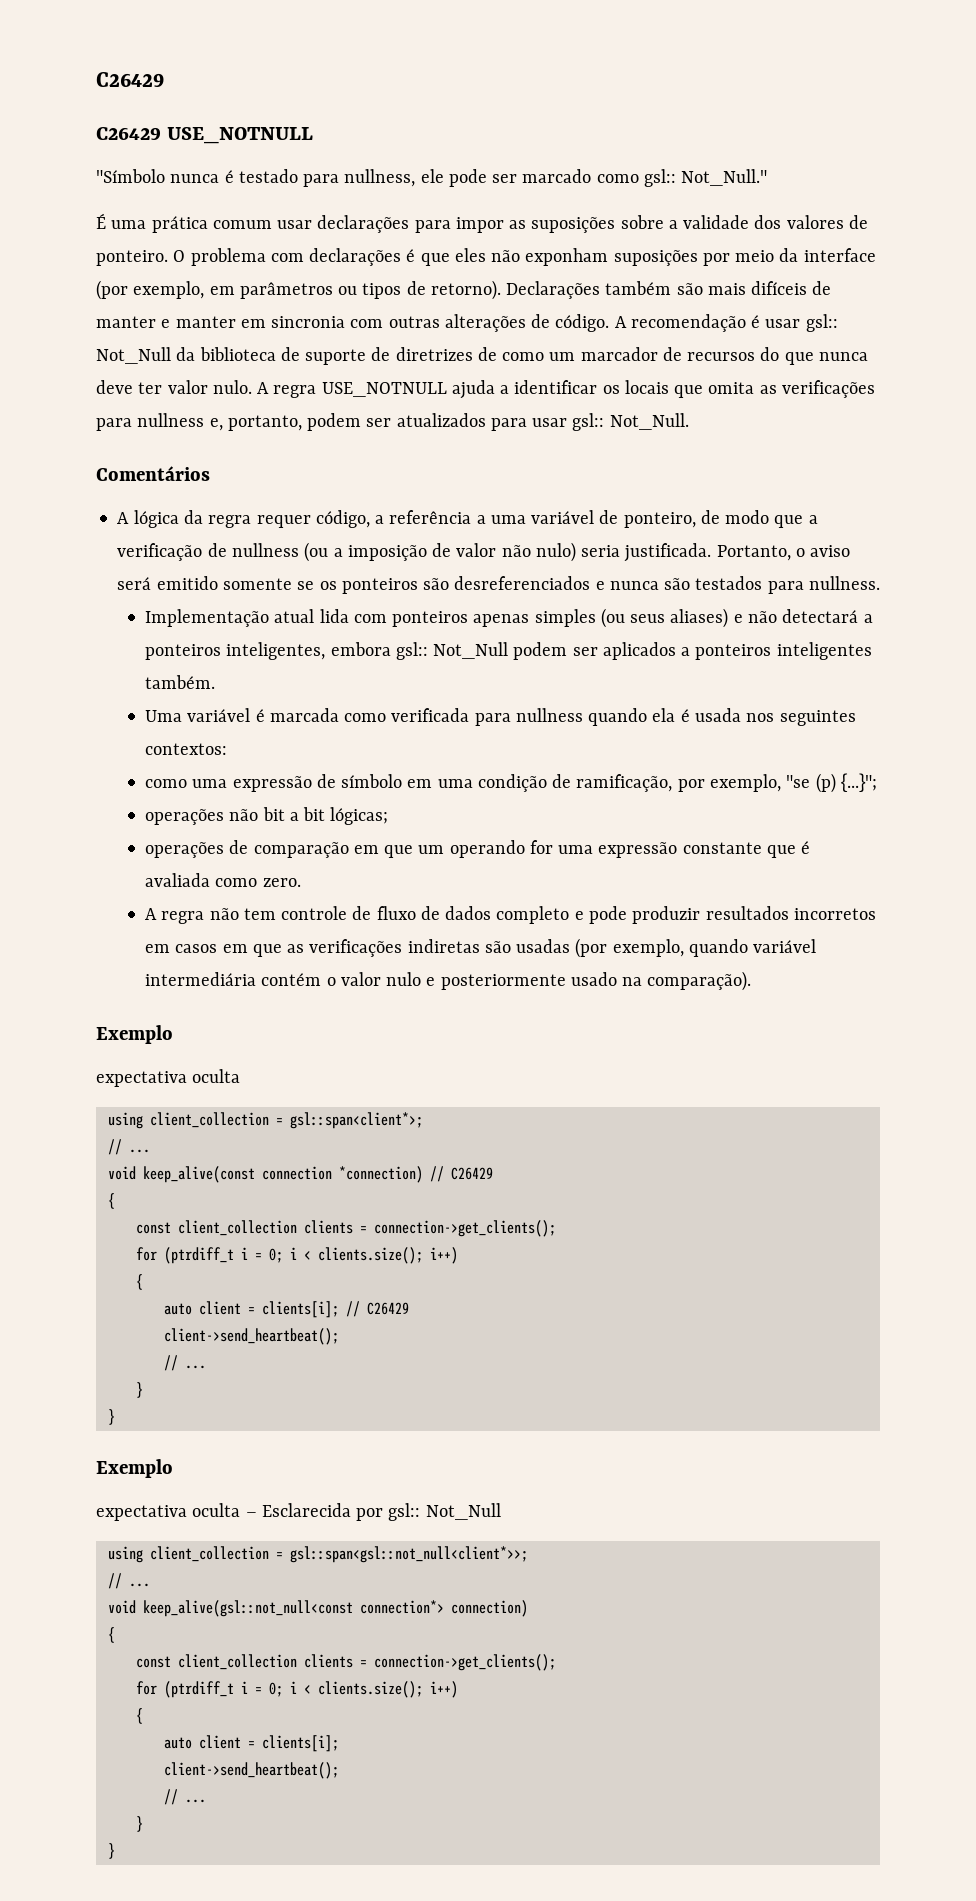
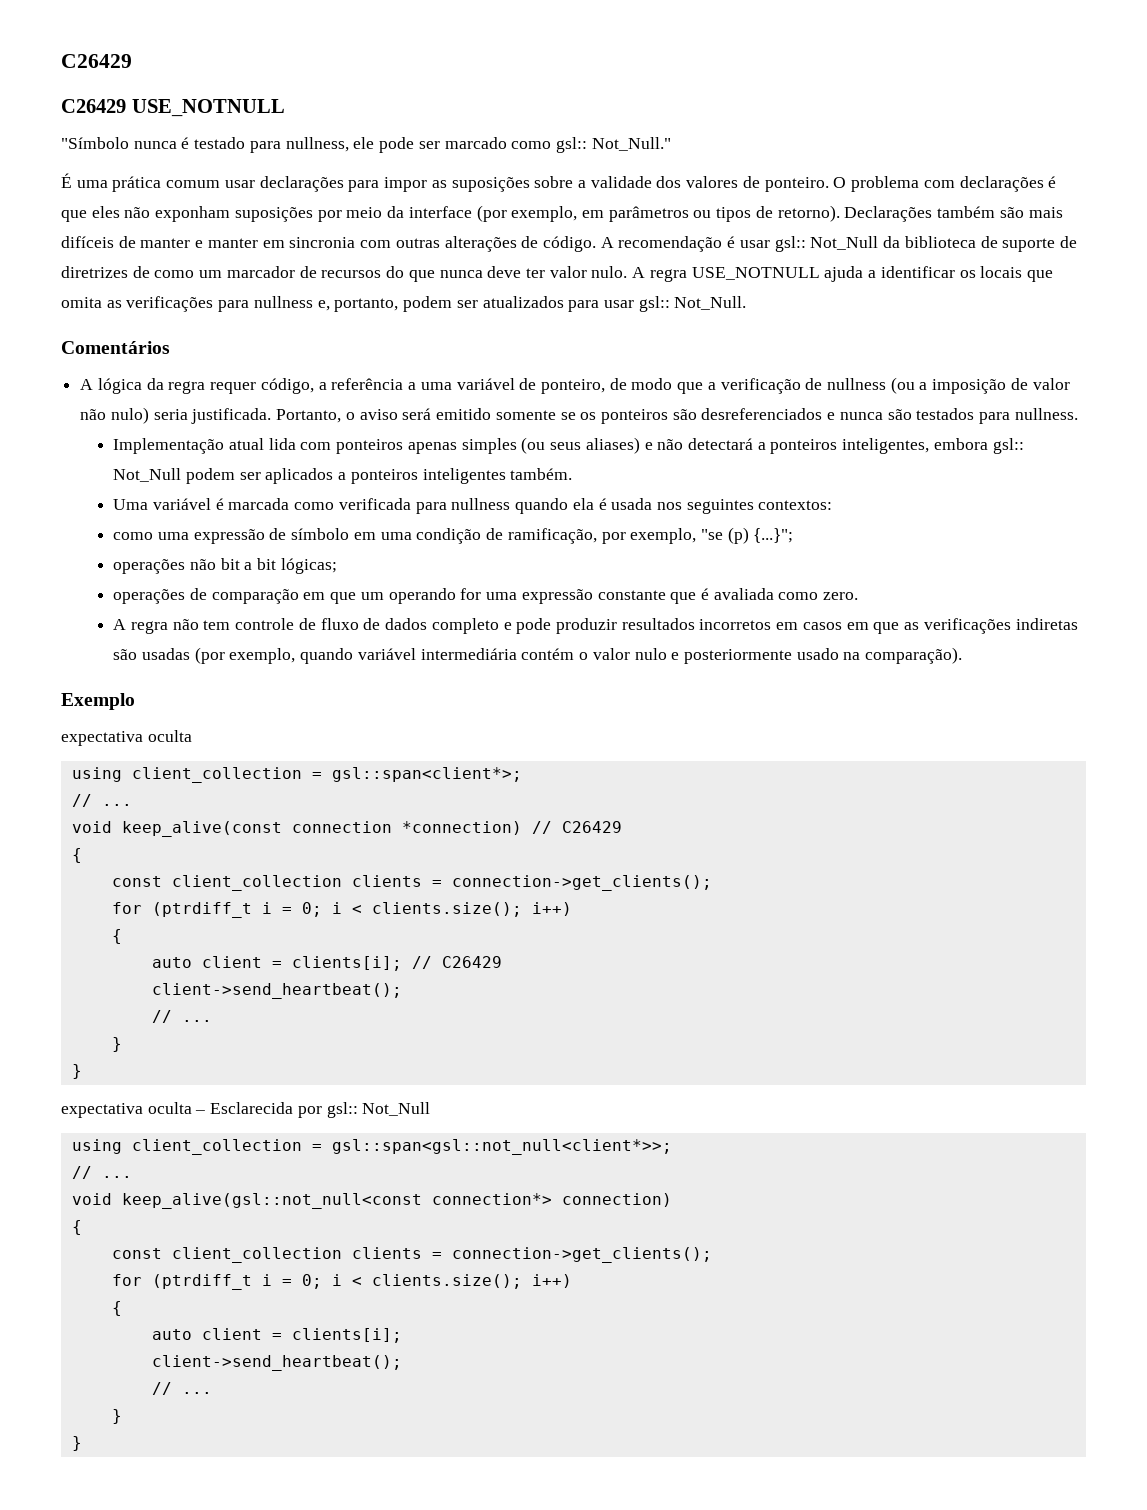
[96,1459,173,1478] // Exemplo -> (82, 1071) none

